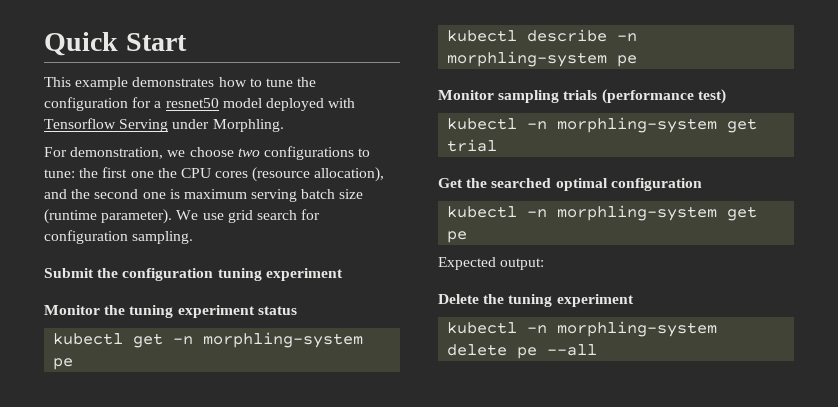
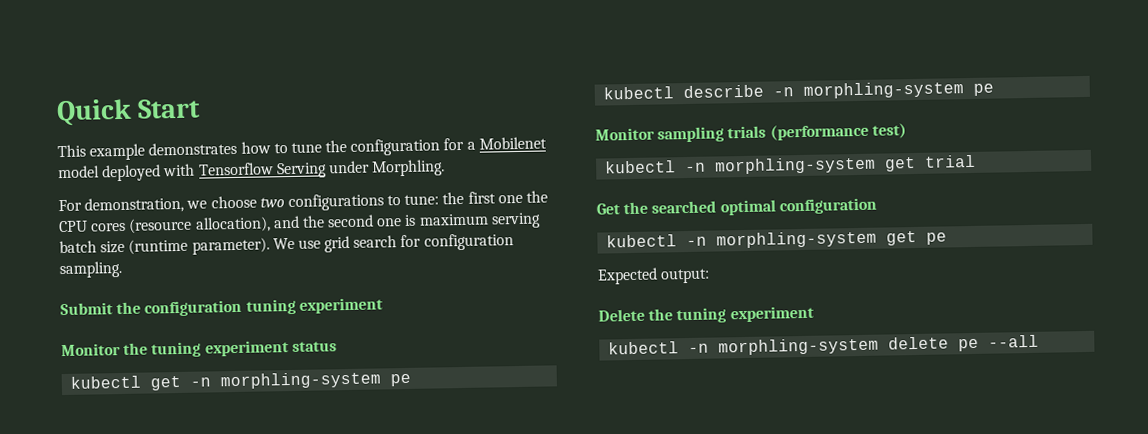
[165,98,219,108] resnet50 -> [478,136,547,150] Mobilenet

